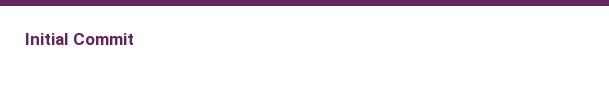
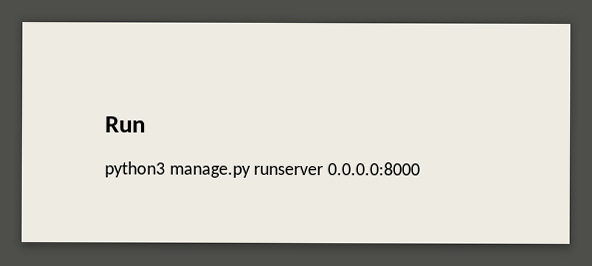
[25,33,134,45] Initial Commit -> [105,116,146,133] [104,161,421,178] Run // python3 manage.py runserver 0.0.0.0:8000

